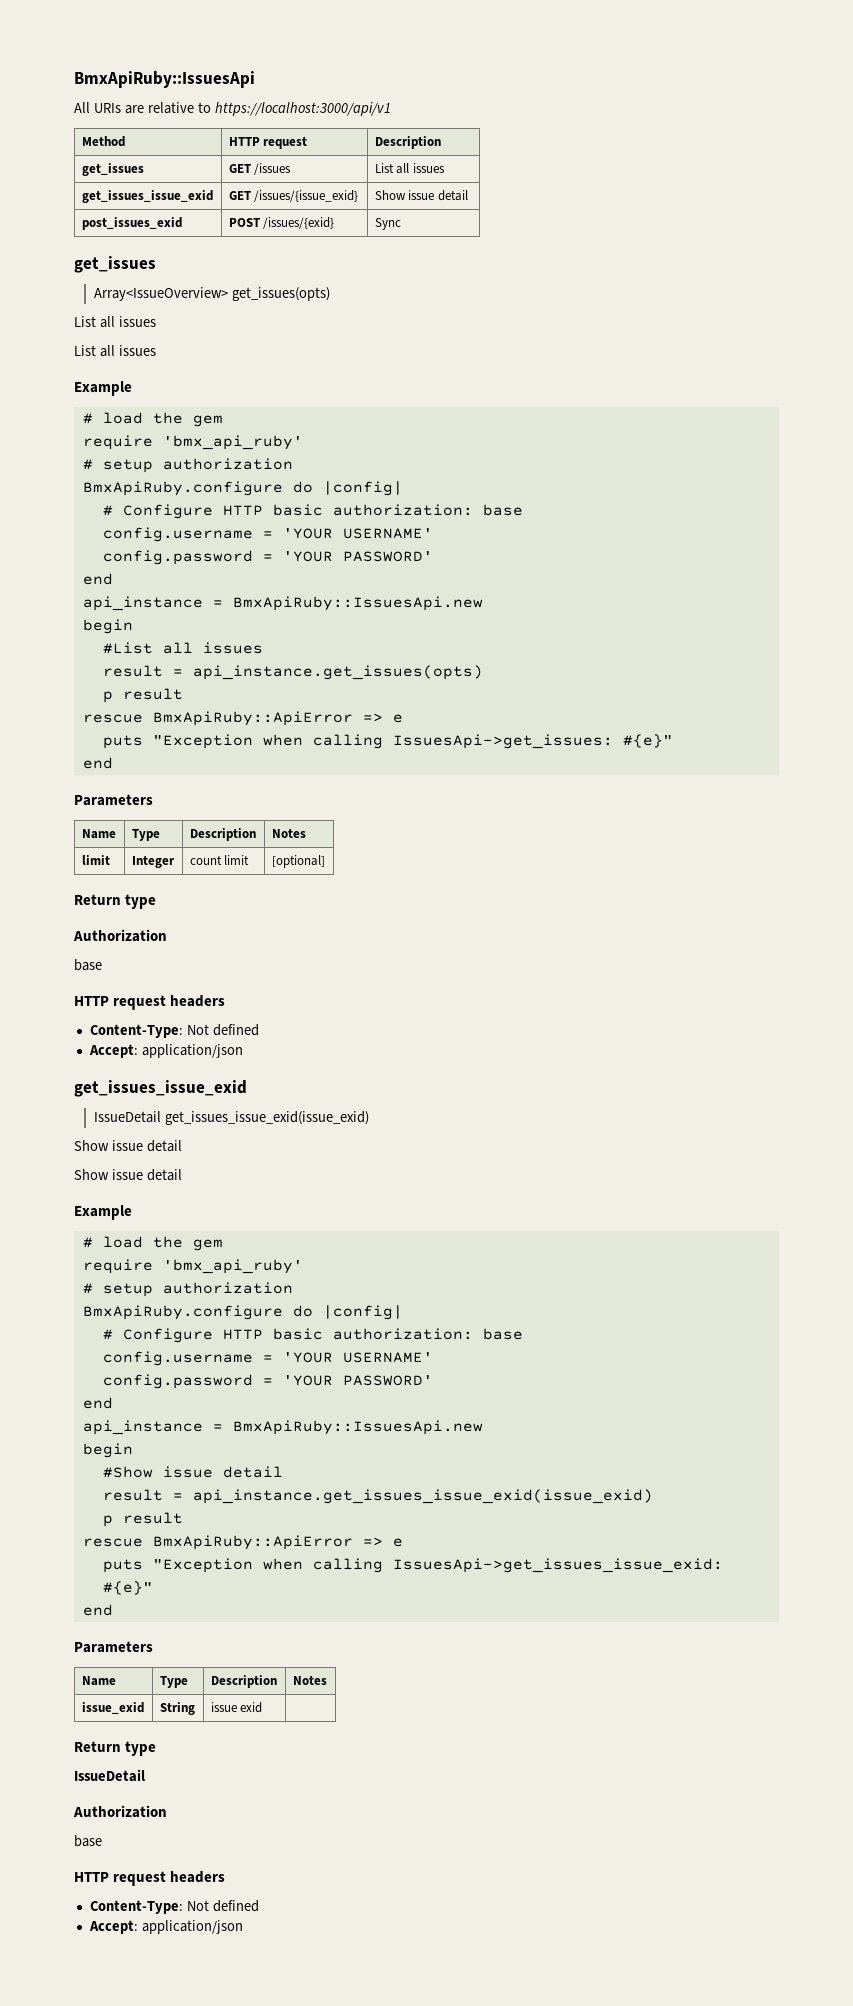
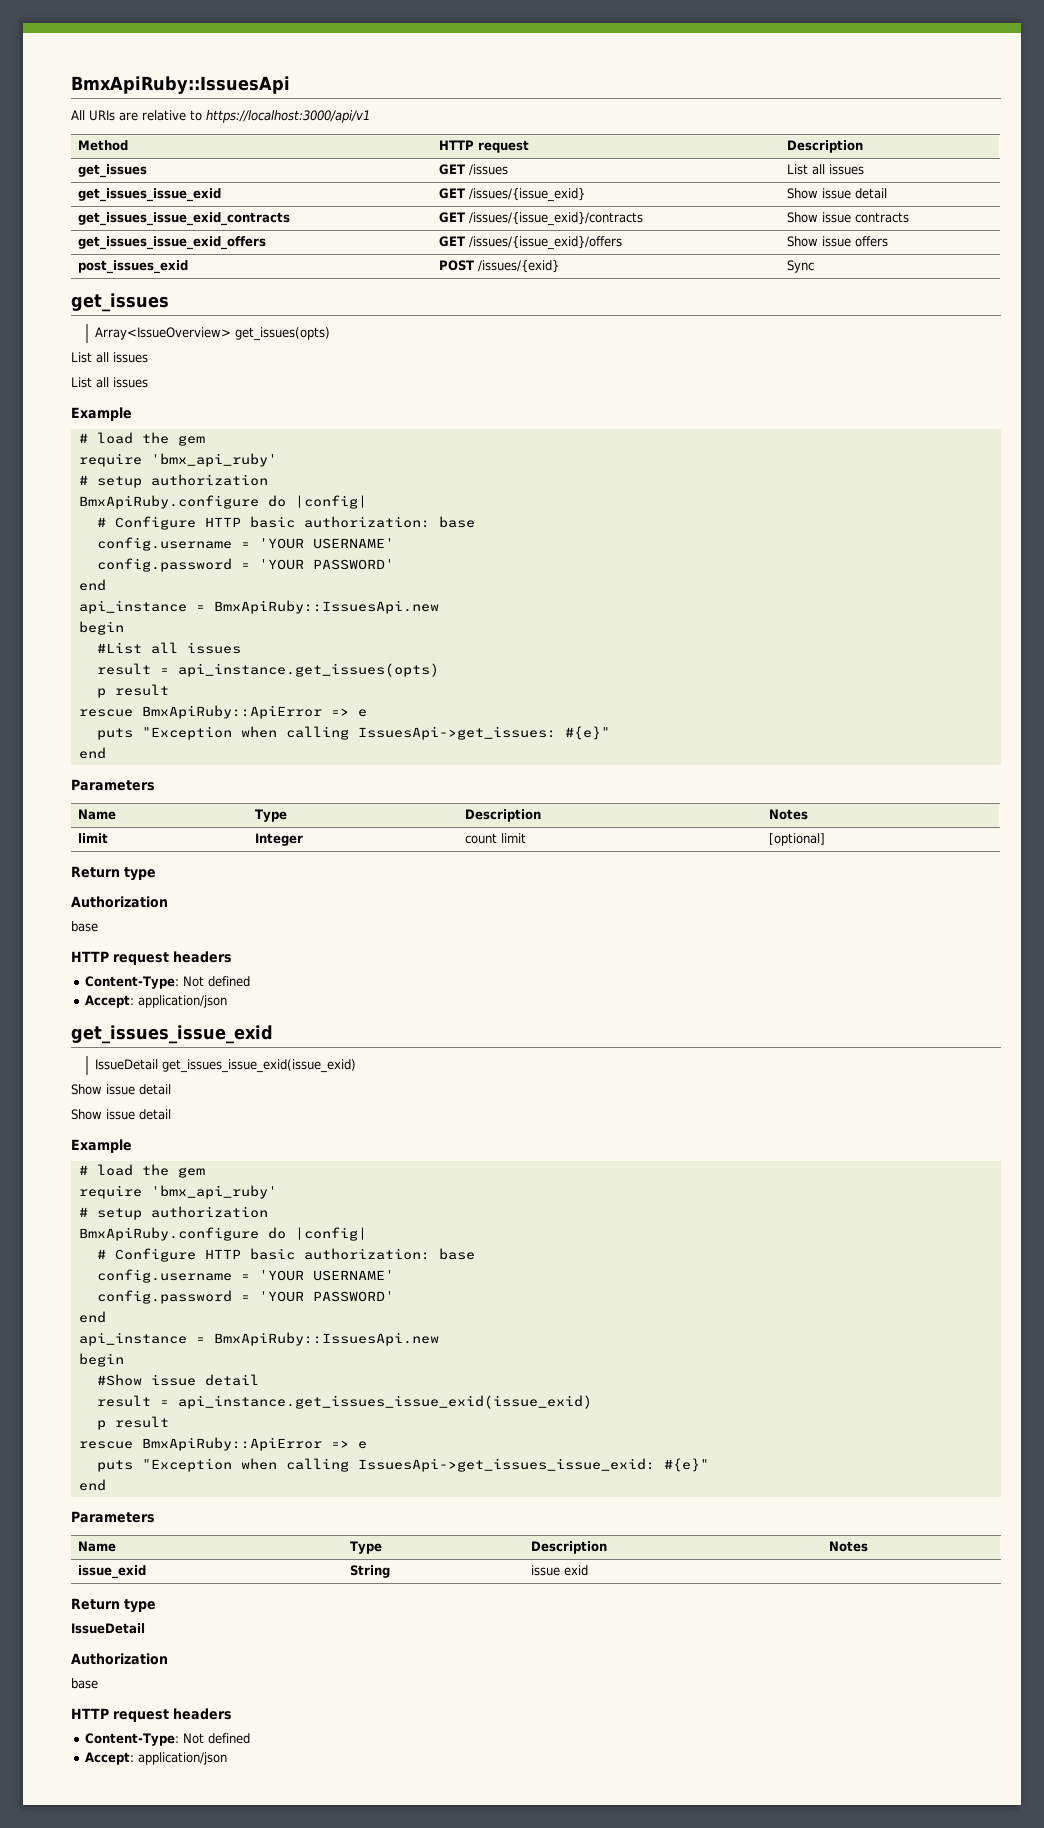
(468, 195) none -> [78,212,291,226] [439,212,644,226] [787,212,910,223] [78,236,267,250] [439,236,623,250] [787,236,889,247] // get_issues_issue_exid_contracts | GET /issues/{issue_exid}/contracts | Show issue contracts // get_issues_issue_exid_offers | GET /issues/{issue_exid}/offers | Show issue offers

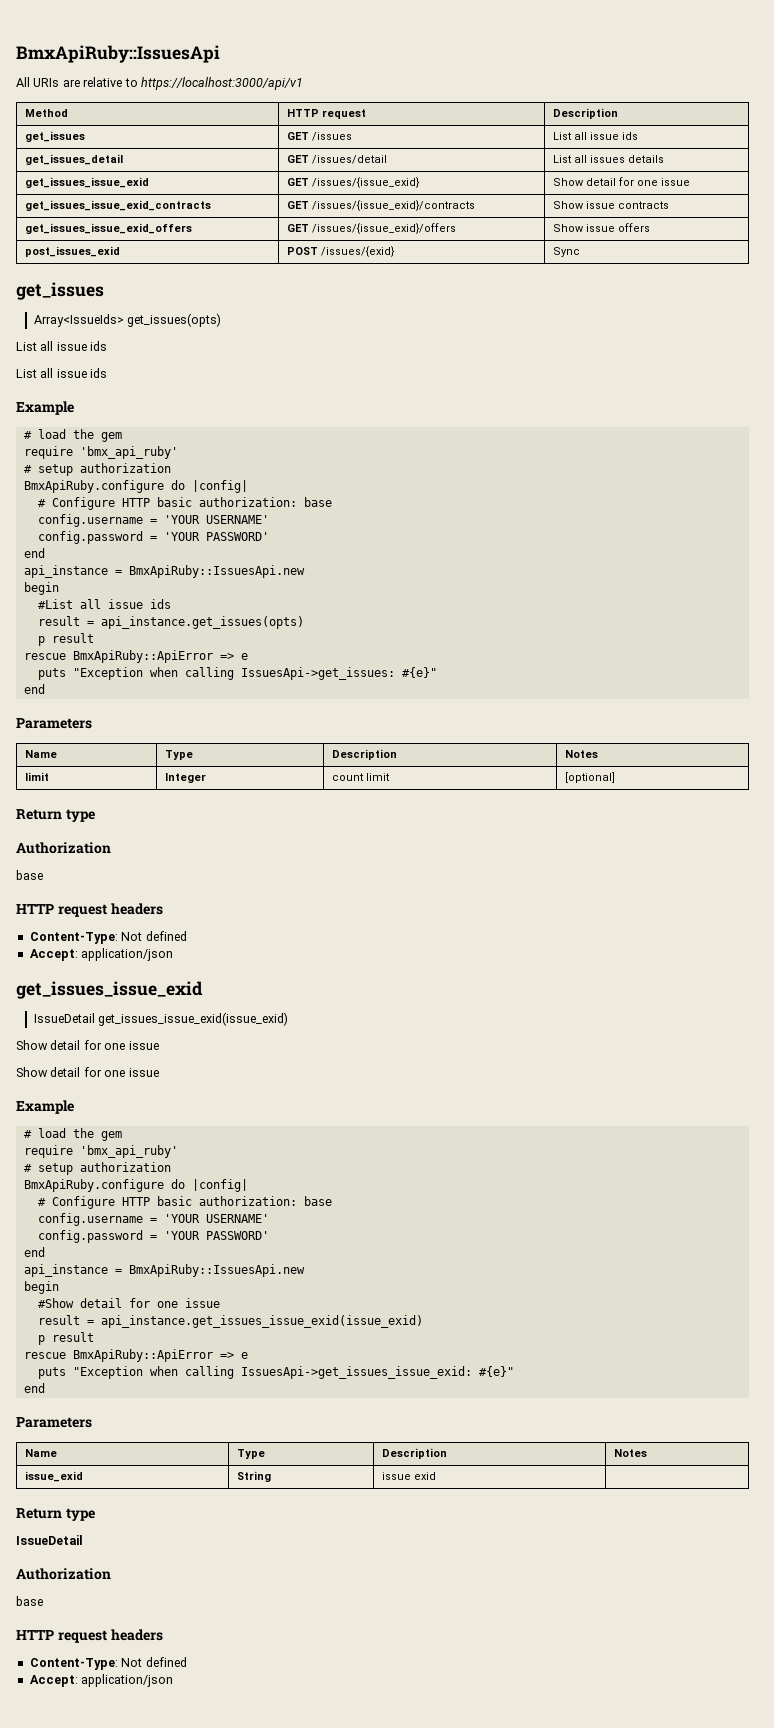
[787,164,865,175] | List all issues -> [552,132,638,140] [24,154,123,165] [286,155,387,164] [552,155,664,163] | List all issue ids // get_issues_detail | GET /issues/detail | List all issues details
[822,188,888,199] issue detail -> [585,177,690,186] detail for one issue
[95,327,232,340] Array<IssueOverview> -> [33,314,124,327] Array<IssueIds>
[113,352,148,363] [71,377,148,388] issues // List all issues -> [56,341,108,351] [16,368,108,378] issue ids // List all issue ids
[186,642,241,654] issues -> [107,599,171,609] issue ids
[106,1084,171,1095] [71,1109,171,1120] issue detail // Show issue detail -> [50,1040,159,1050] [16,1067,159,1077] detail for one issue // Show detail for one issue
[150,1374,259,1386] issue detail -> [79,1298,220,1308] detail for one issue

